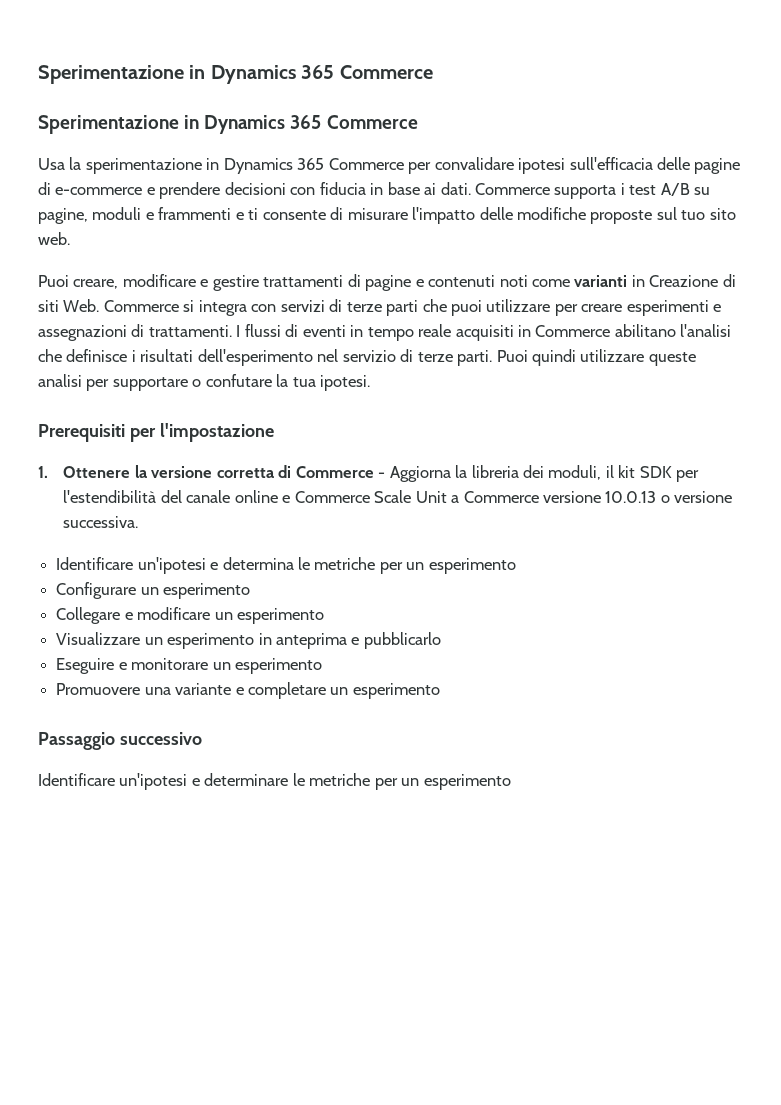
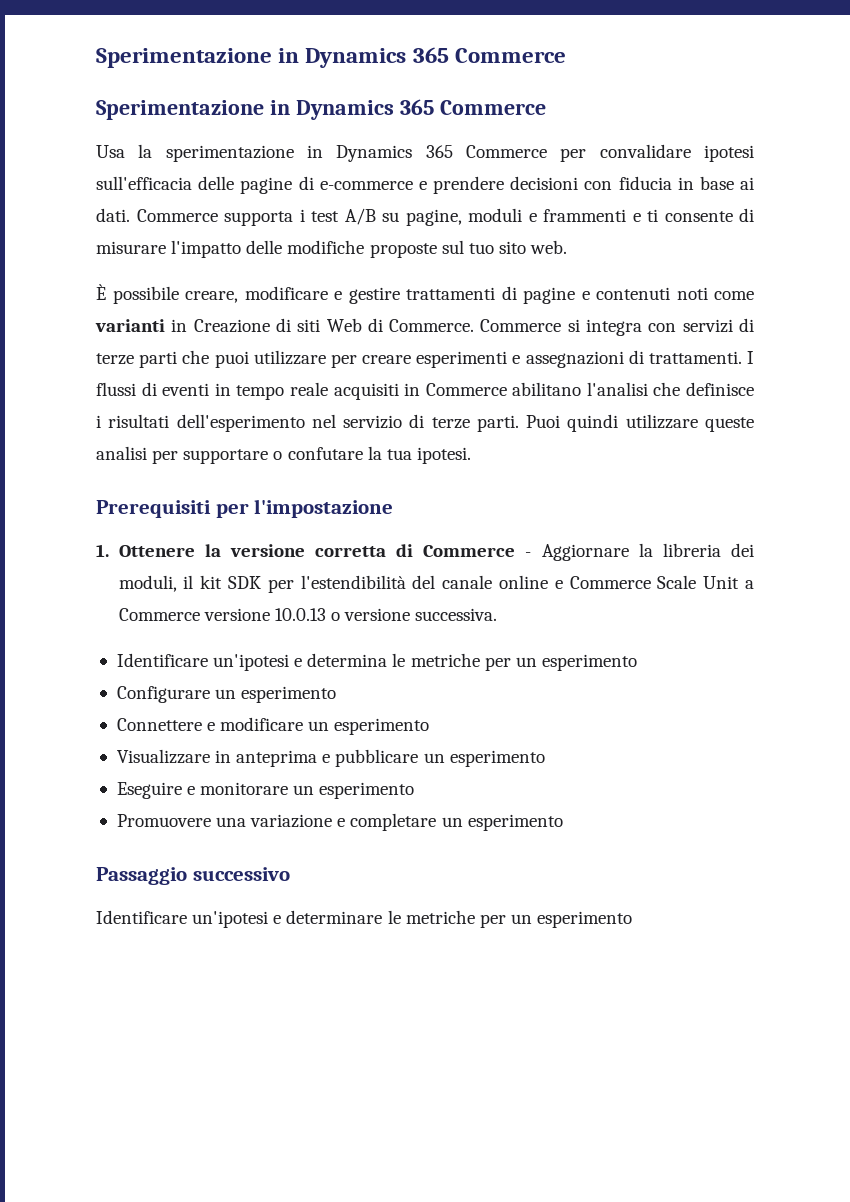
[38,275,69,287] Puoi -> [96,284,179,304] È possibile
[63,299,100,312] Web. -> [326,318,475,332] Web di Commerce.
[389,466,451,482] Aggiorna -> [541,544,629,561] Aggiornare
[56,607,121,624] Collegare -> [116,718,202,731] Connettere
[144,633,255,649] un esperimento -> (210, 756) none
[363,632,441,649] pubblicarlo -> [335,749,545,767] pubblicare un esperimento
[175,683,232,695] variante -> [250,814,333,828] variazione

